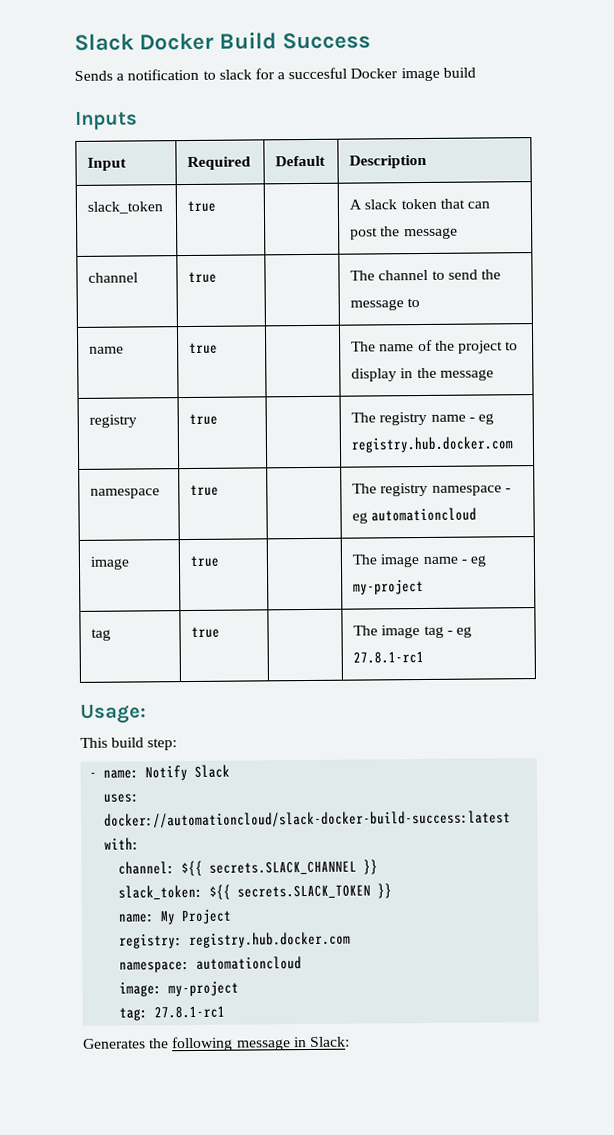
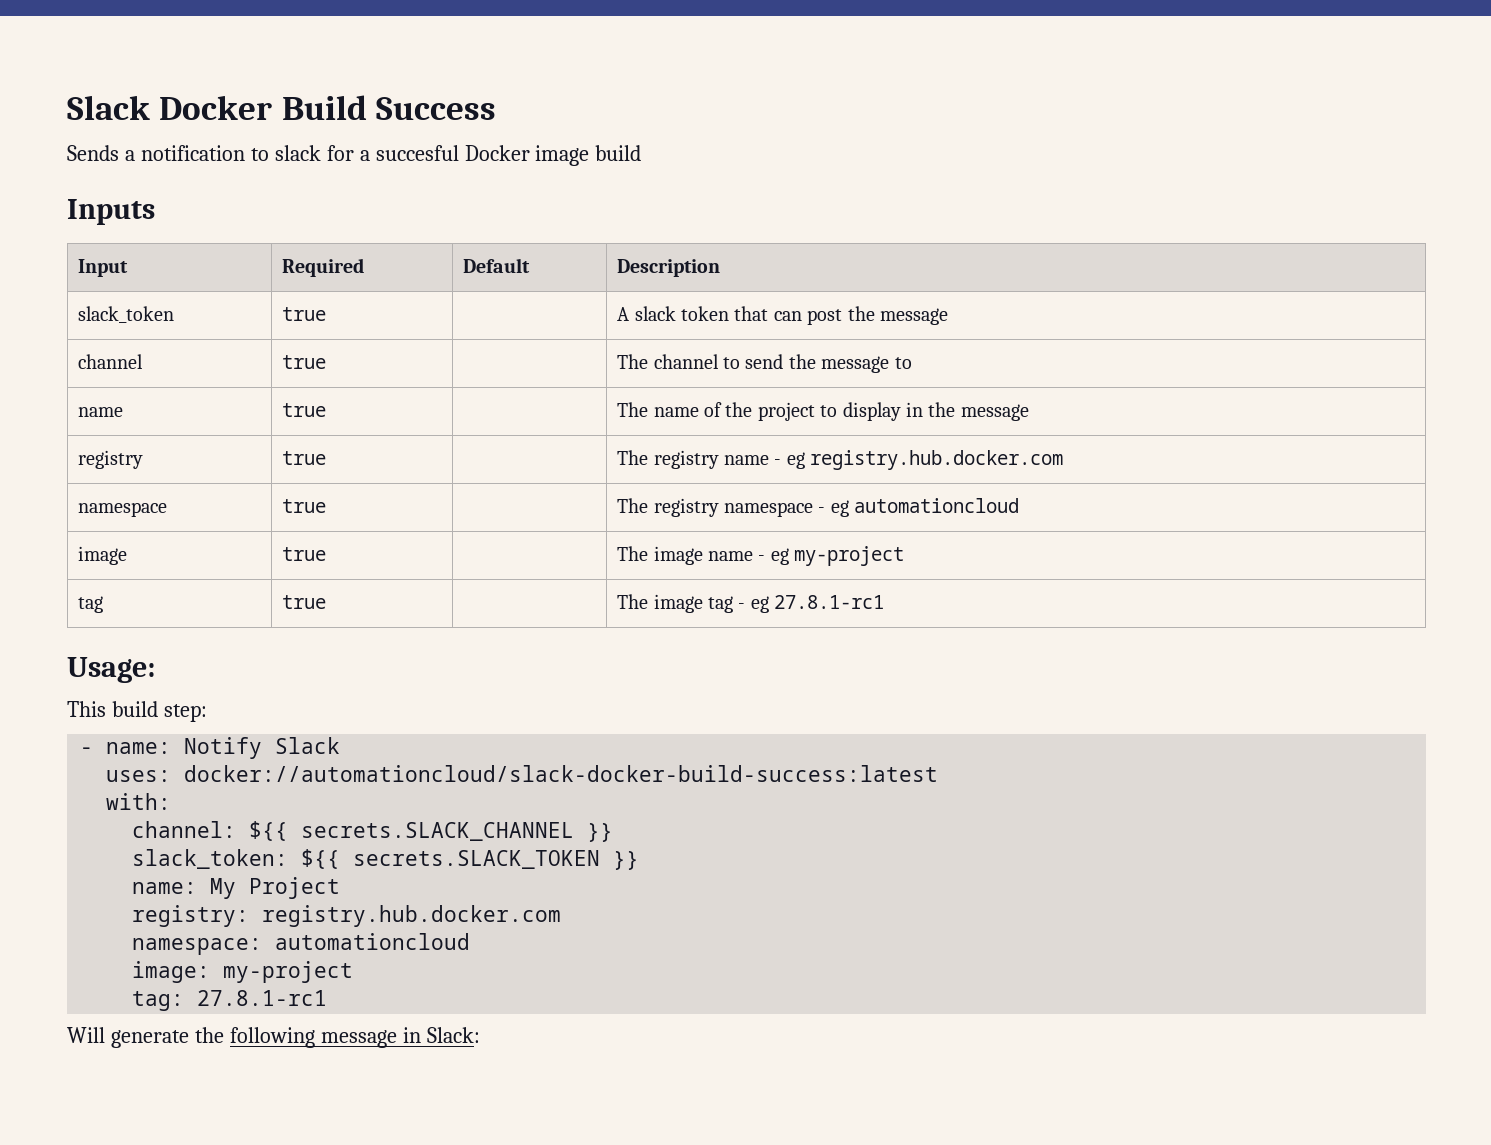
[83,1038,146,1049] Generates -> [67,1027,189,1048] Will generate

